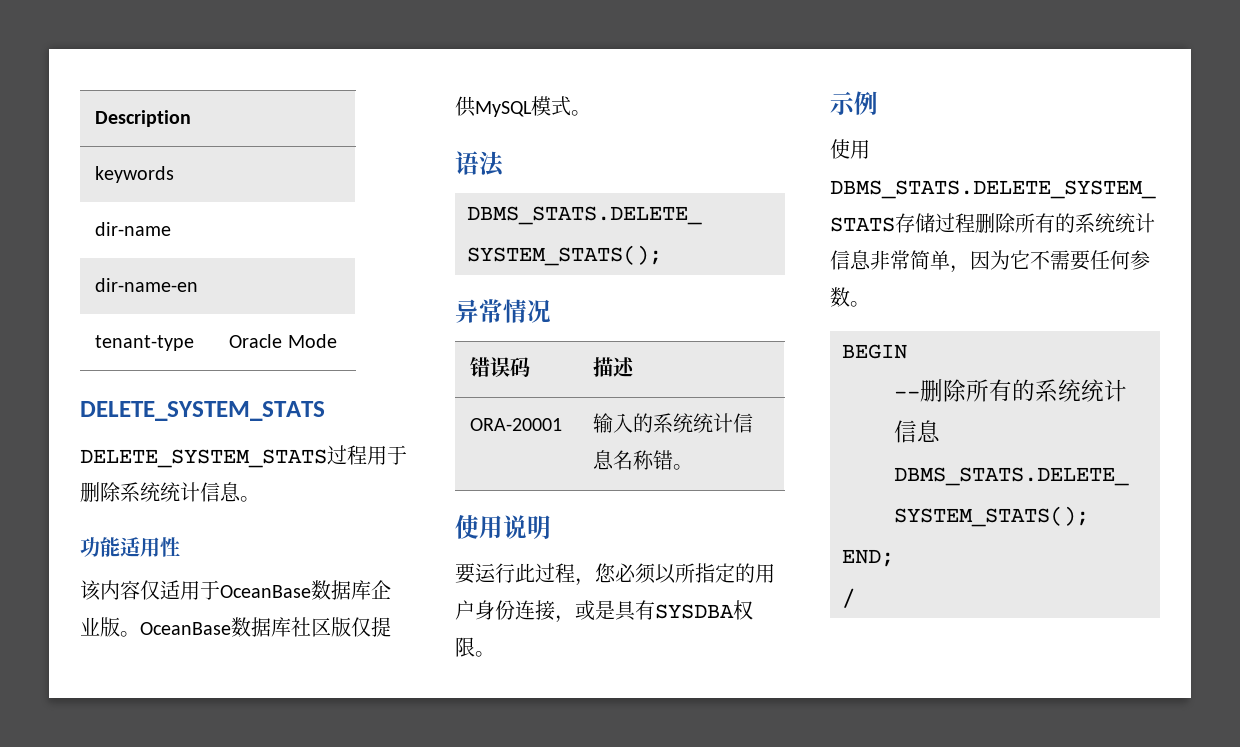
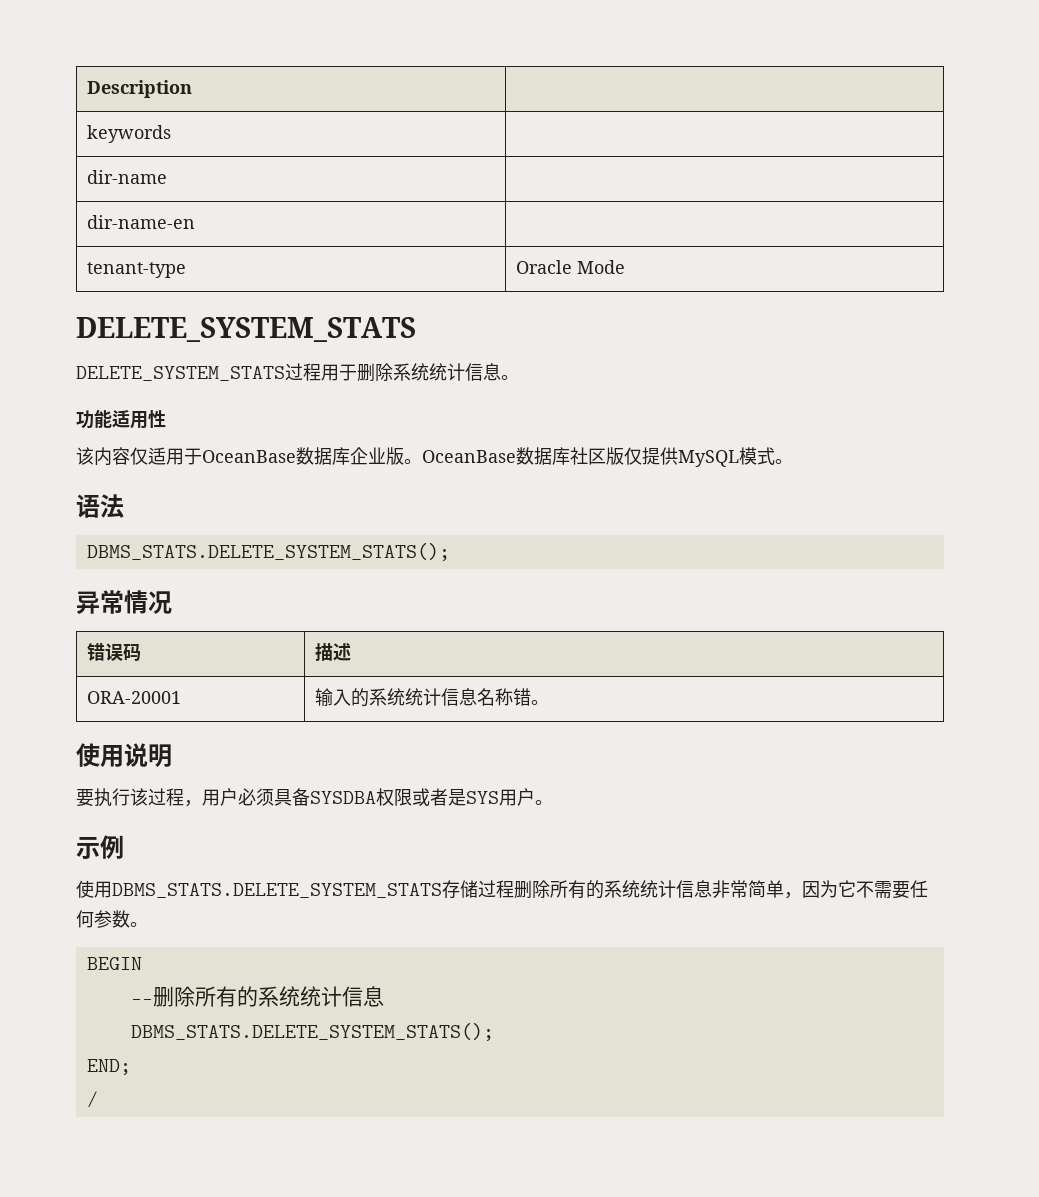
[475,563,775,586] [455,600,753,623] [455,637,475,657] 运行此过程，您必须以所指定的用户身份连接，或是具有SYSDBA权限 -> [94,788,535,807] 执行该过程，用户必须具备SYSDBA权限或者是SYS用户

